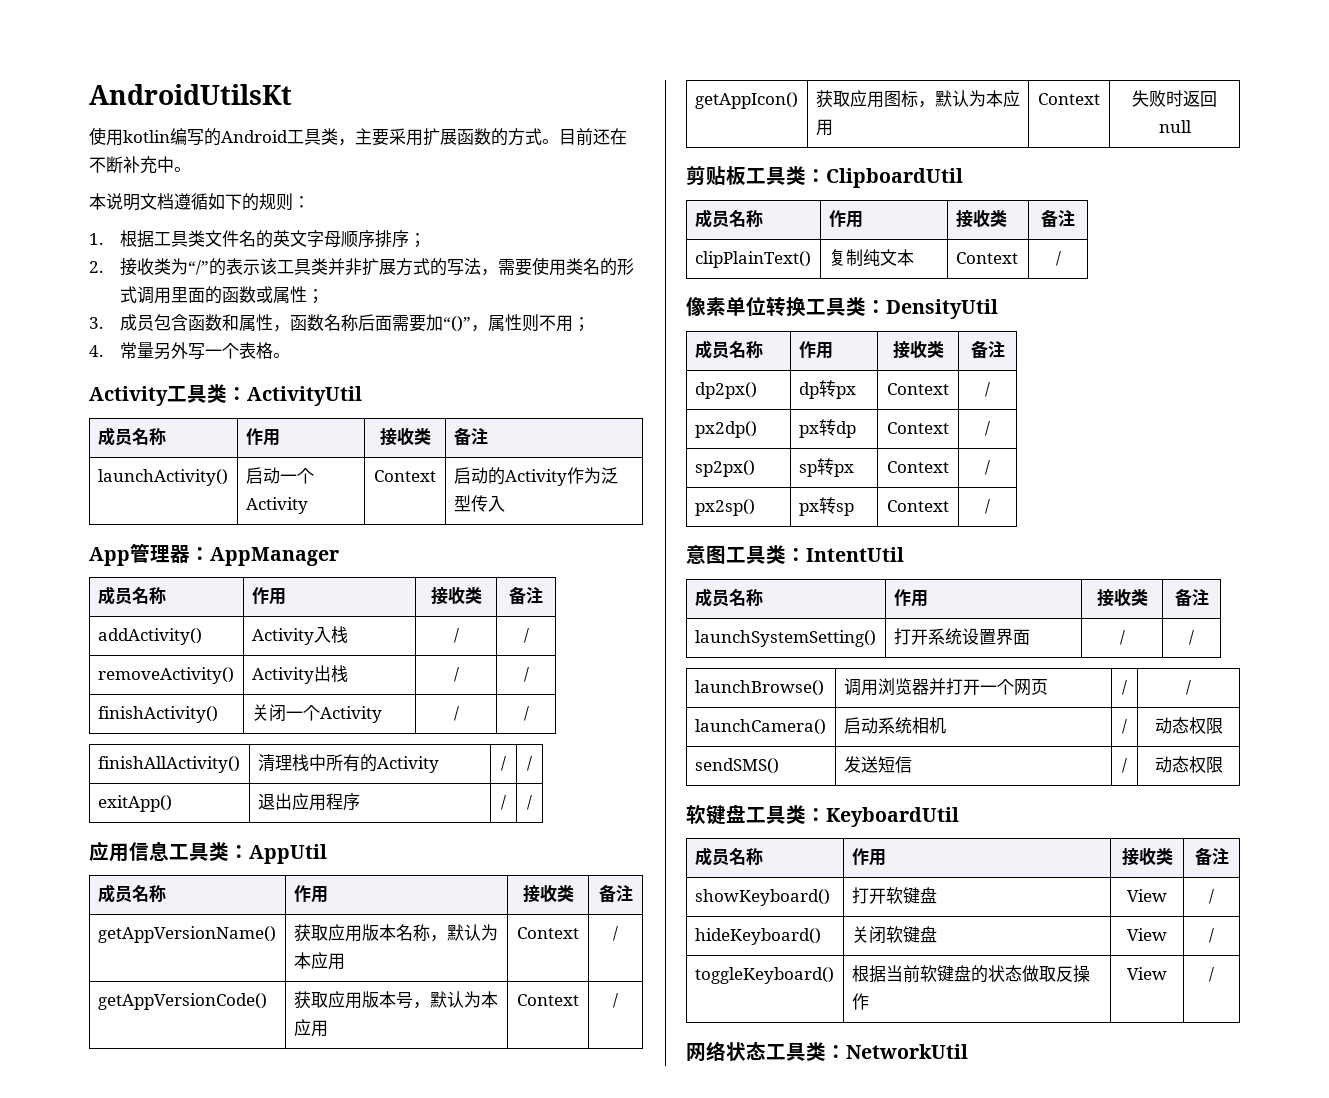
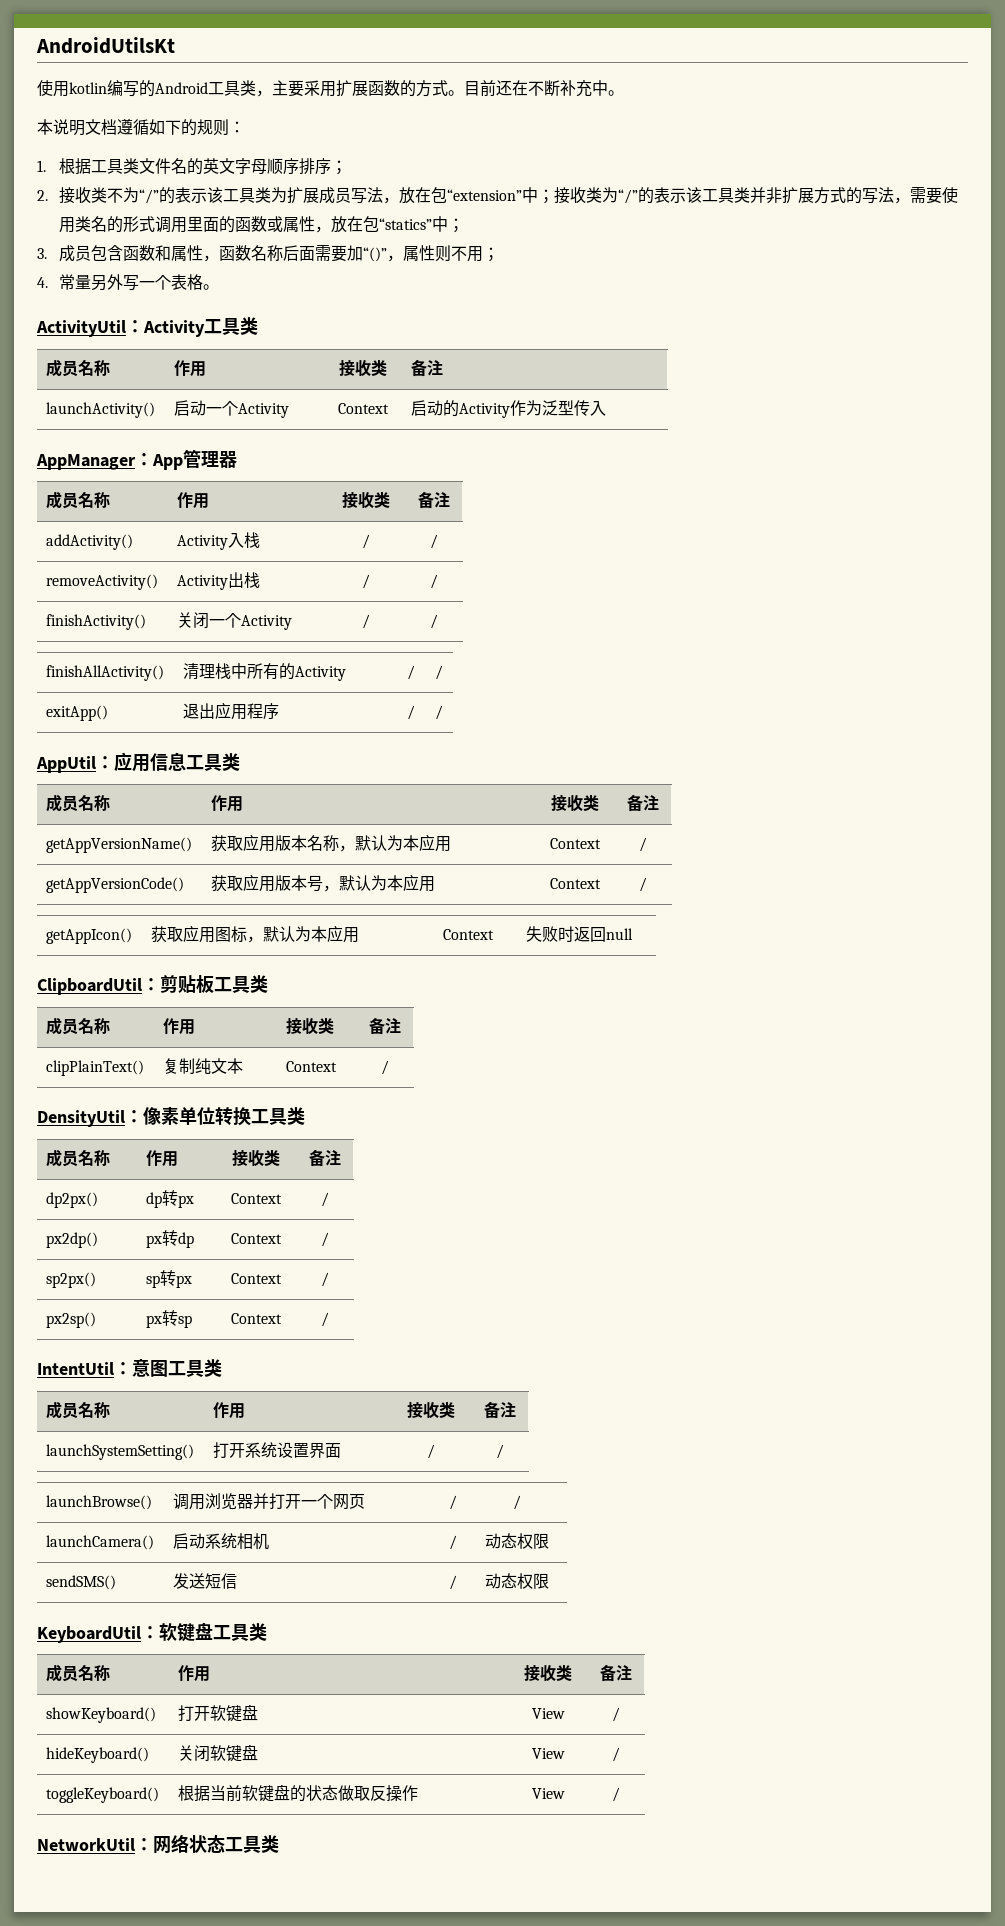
(171, 266) none -> [107,187,603,204] 不为“/”的表示该工具类为扩展成员写法，放在包“extension”中；接收类
(307, 294) none -> [315,216,449,233] ，放在包“statics”中
(290, 355) none -> [36,320,144,337] ActivityUtil：
[227,386,362,406] ：ActivityUtil -> (258, 326) none
(505, 504) none -> [36,453,153,470] AppManager：
[190,547,339,566] ：AppManager -> (237, 459) none
(532, 802) none -> [36,756,114,773] AppUtil：
[229,844,327,864] ：AppUtil -> (240, 762) none
(1192, 126) none -> [37,978,160,995] ClipboardUtil：
[806,168,963,188] ：ClipboardUtil -> (268, 984) none
(1061, 258) none -> [37,1110,143,1127] DensityUtil：
[866,299,998,319] ：DensityUtil -> (305, 1116) none
(990, 506) none -> [37,1362,132,1375] IntentUtil：
[786,547,904,562] ：IntentUtil -> (222, 1368) none
(1223, 764) none -> [37,1626,159,1643] KeyboardUtil：
[806,807,959,827] ：KeyboardUtil -> (267, 1632) none
(1214, 974) none -> [37,1838,153,1851] NetworkUtil：
[826,1044,968,1059] ：NetworkUtil -> (279, 1844) none

